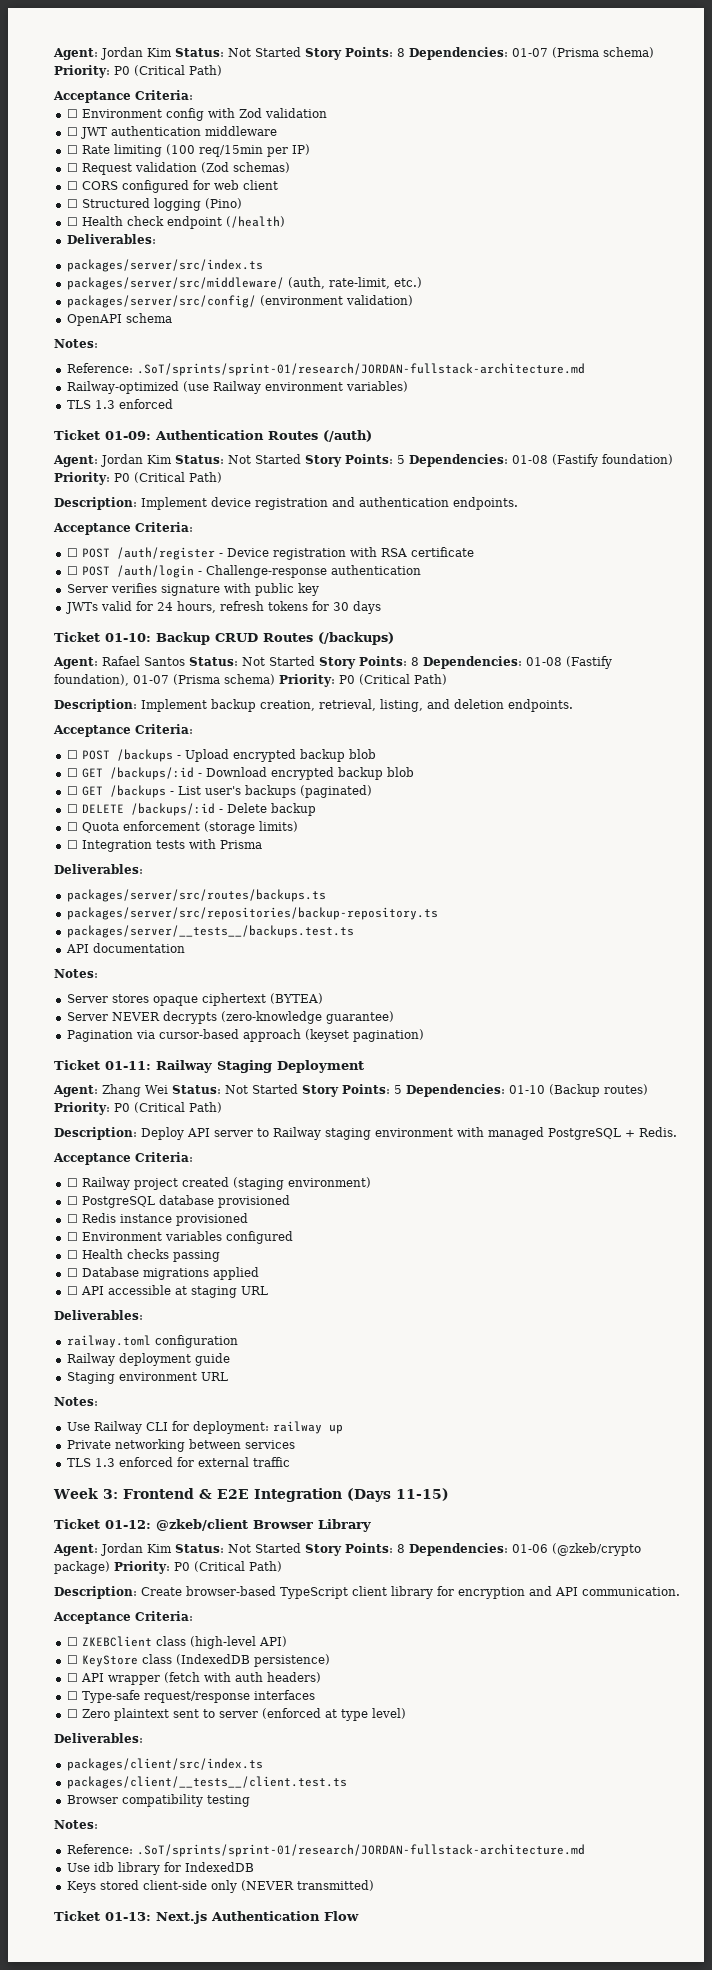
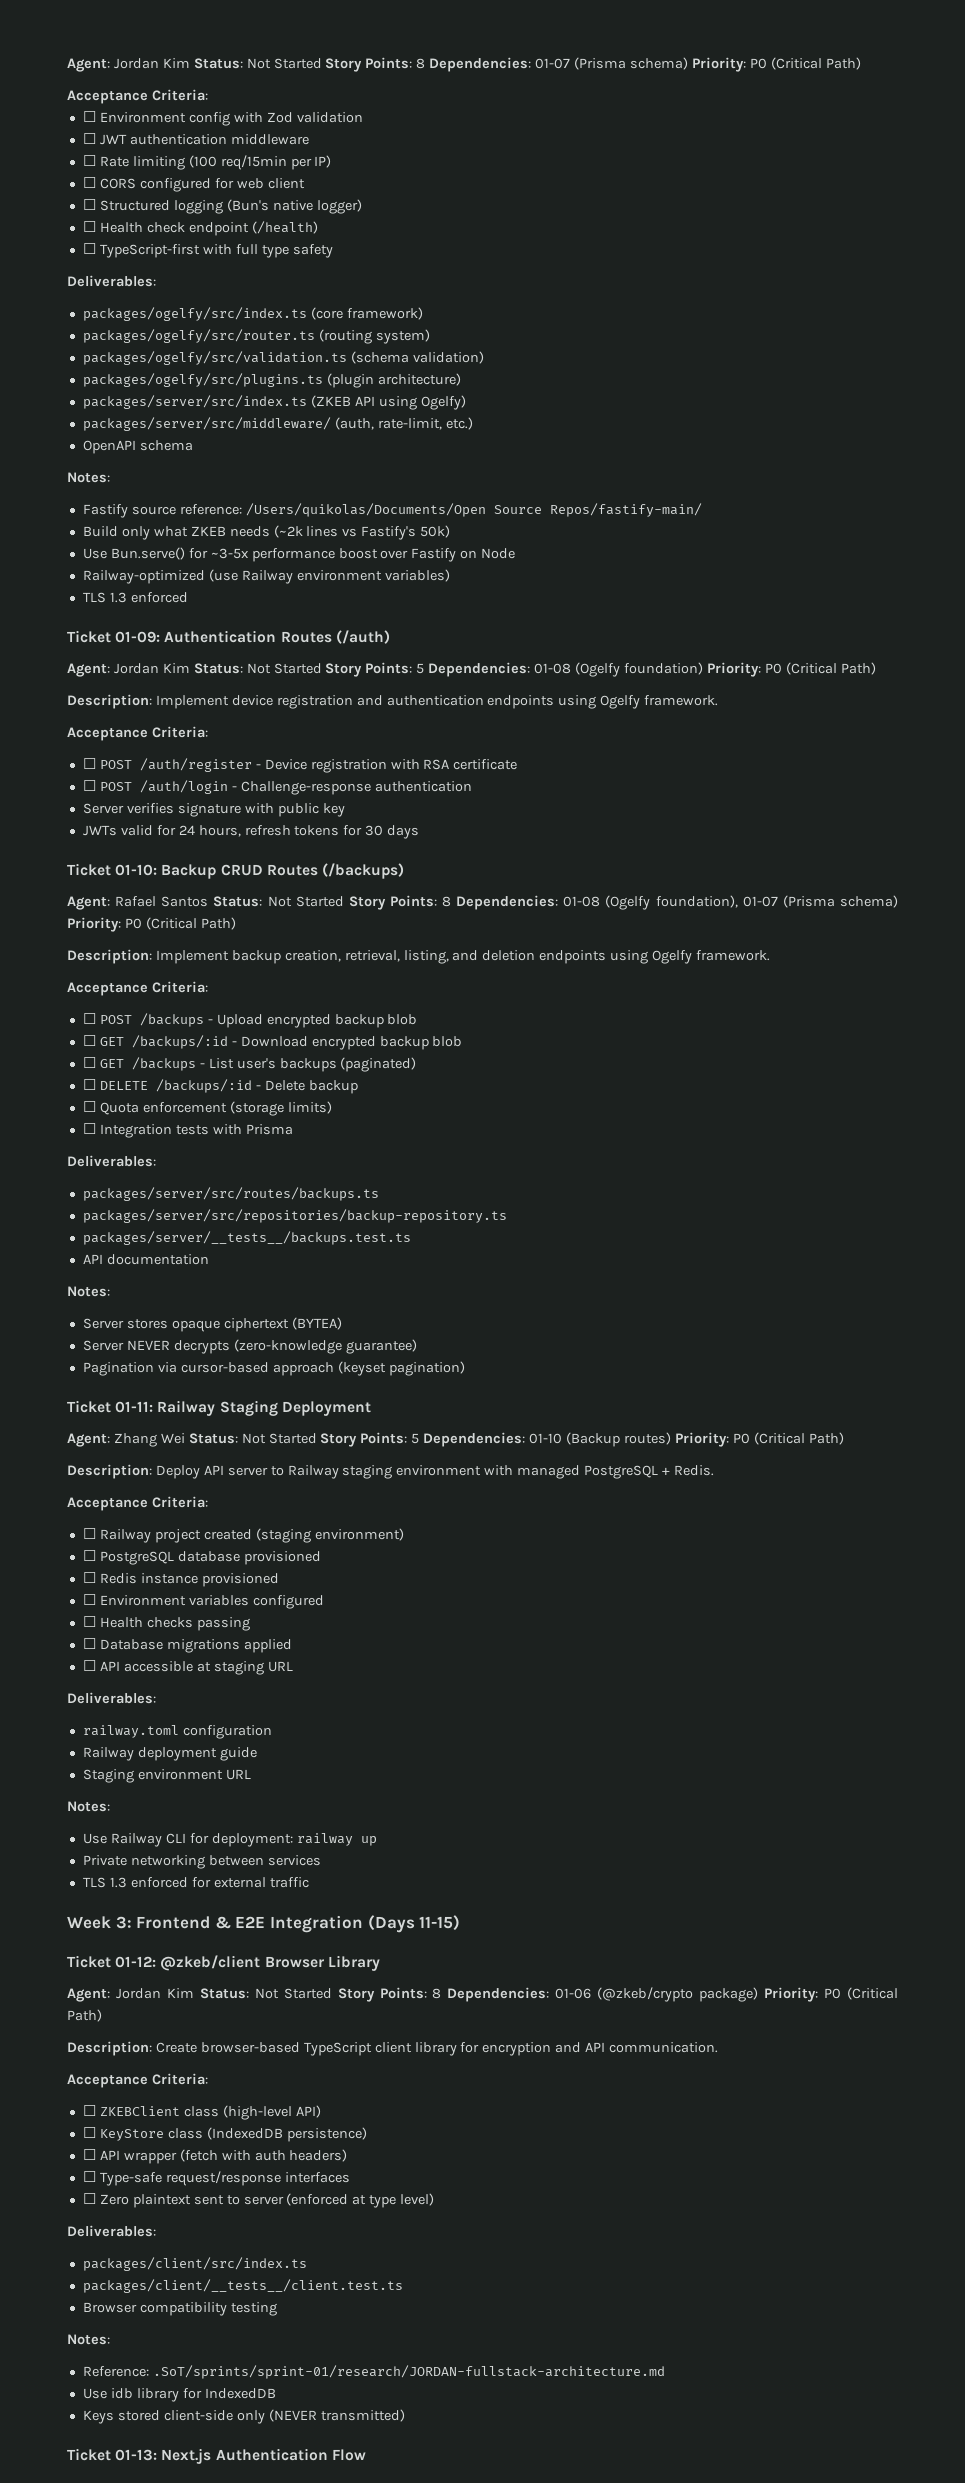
[66,162,290,175] // ☐ Request validation (Zod schemas) -> (332, 161) none
[204,198,242,209] (Pino) -> [226,199,362,214] (Bun's native logger)
[66,234,156,244] [66,259,263,272] Deliverables: // packages/server/src/index.ts -> [82,243,333,258] [67,275,156,287] [82,307,423,321] [82,329,430,344] [82,351,484,365] [82,373,461,388] [82,395,466,410] ☐ TypeScript-first with full type safety // Deliverables: // packages/ogelfy/src/index.ts (core framework) // packages/ogelfy/src/router.ts (routing system) // packages/ogelfy/src/validation.ts (schema validation) // packages/ogelfy/src/plugins.ts (plugin architecture) // packages/server/src/index.ts (ZKEB API using Ogelfy)
[66,295,413,308] // packages/server/src/config/ (environment validation) -> (473, 423) none
[66,363,585,376] Reference: .SoT/sprints/sprint-01/research/JORDAN-fullstack-architecture.md -> [82,503,702,518] [82,525,451,540] [82,547,516,562] Fastify source reference: /Users/quikolas/Documents/Open Source Repos/fastify-main/ // Build only what ZKEB needs (~2k lines vs Fastify's 50k) // Use Bun.serve() for ~3-5x performance boost over Fastify on Node
[552,454,598,467] (Fastify -> [575,662,621,677] (Ogelfy
[453,497,518,510] endpoints. -> [487,695,719,709] endpoints using Ogelfy framework.
[566,656,612,669] (Fastify -> [605,895,651,910] (Ogelfy
[508,699,573,712] endpoints. -> [539,950,771,964] endpoints using Ogelfy framework.

